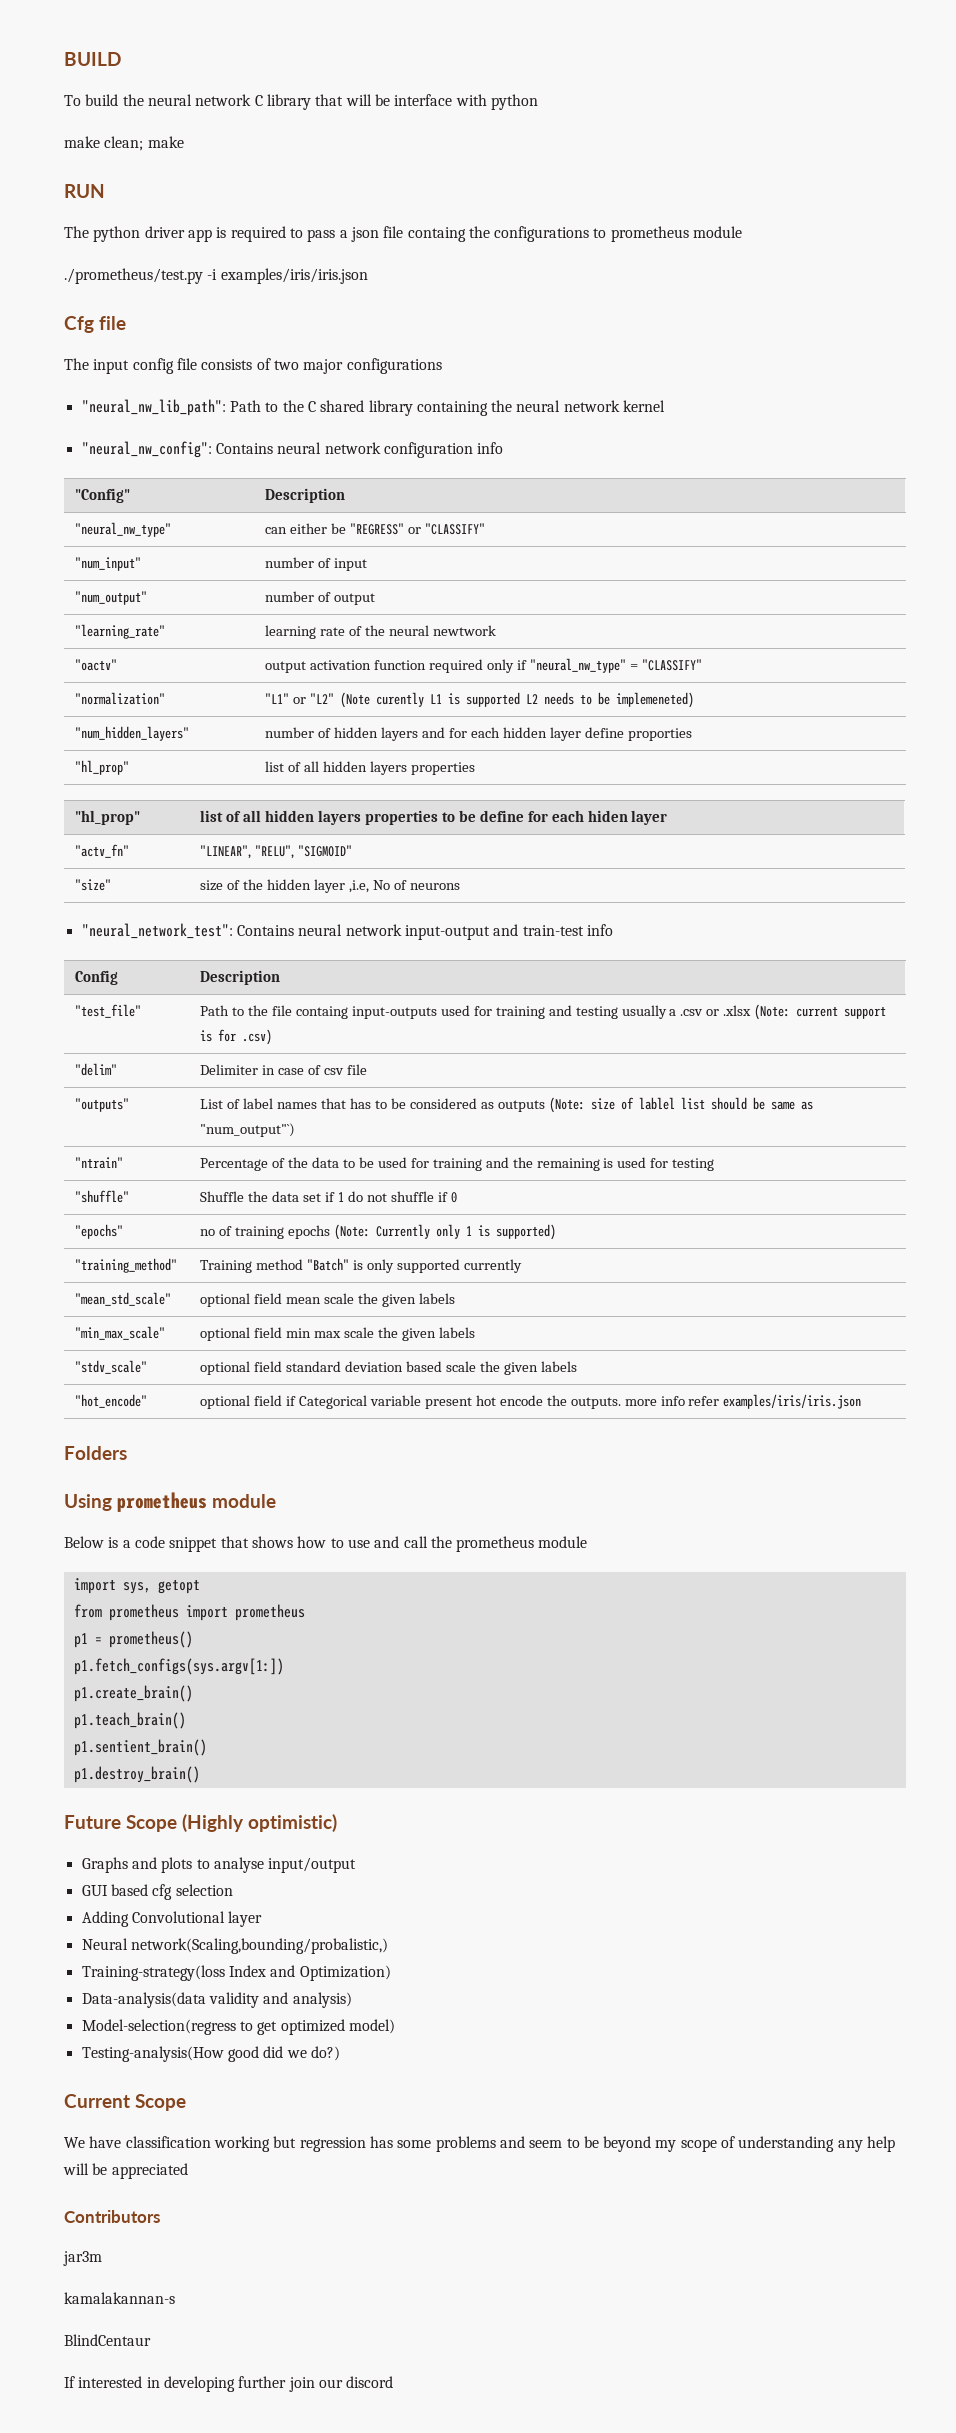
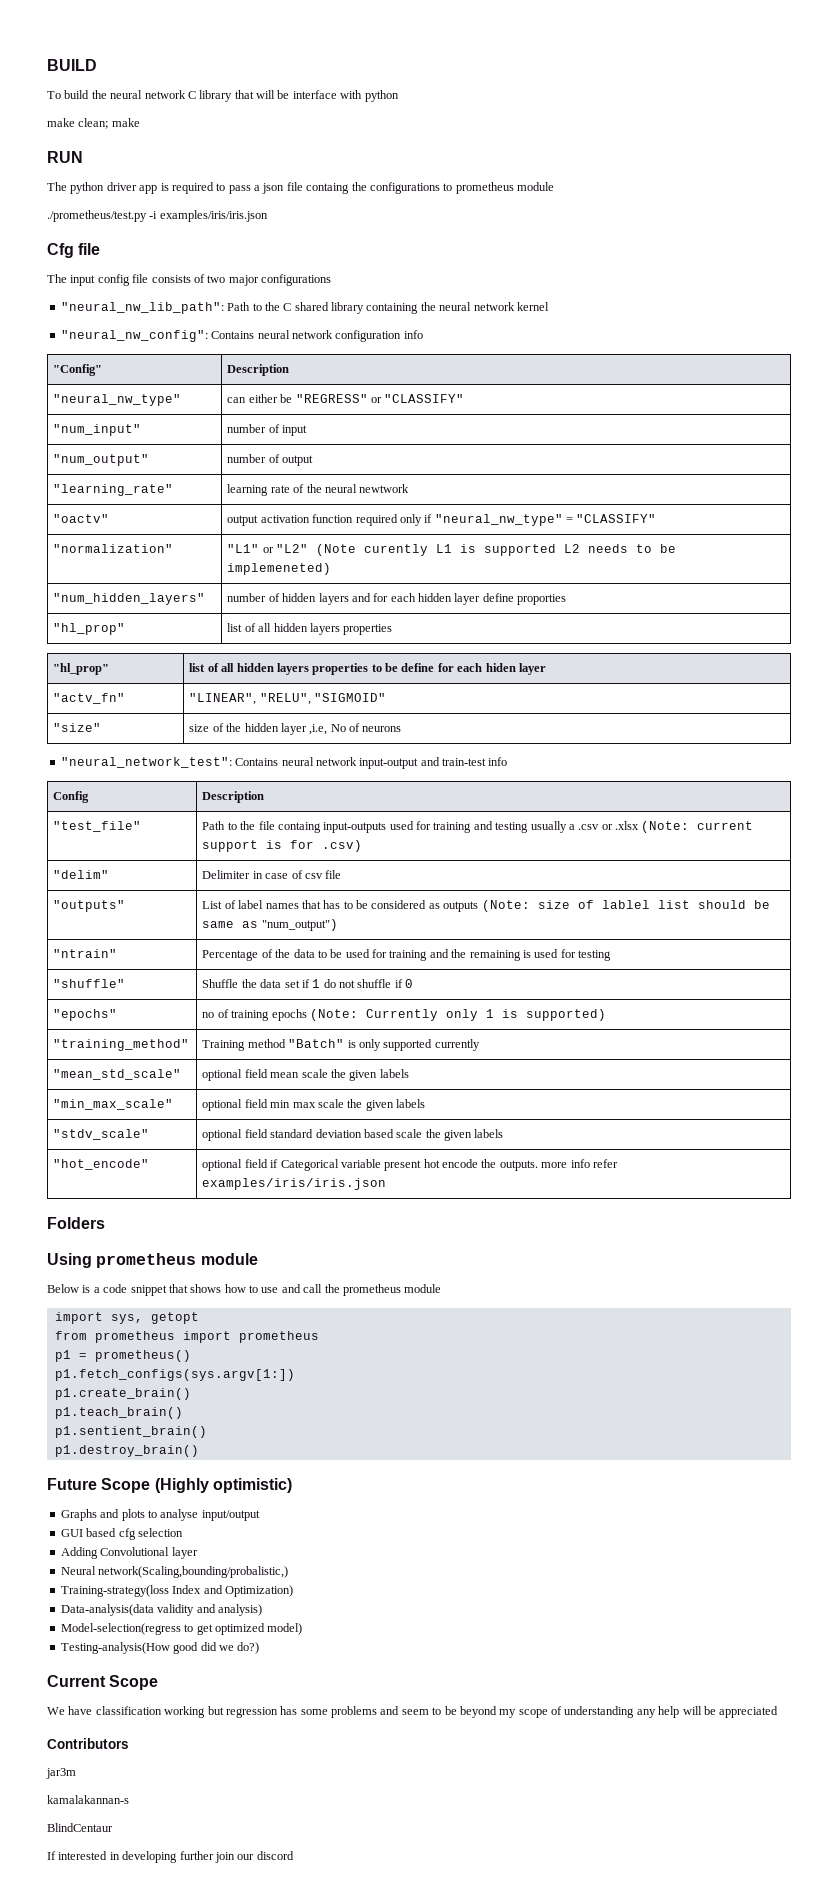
[200,1123,296,1137] "num_output"`) -> [261,919,338,931] "num_output")

